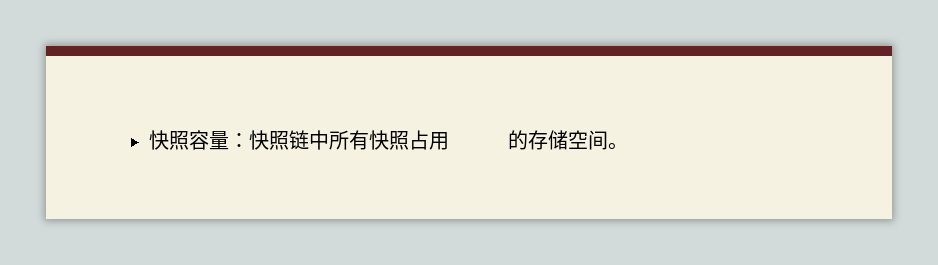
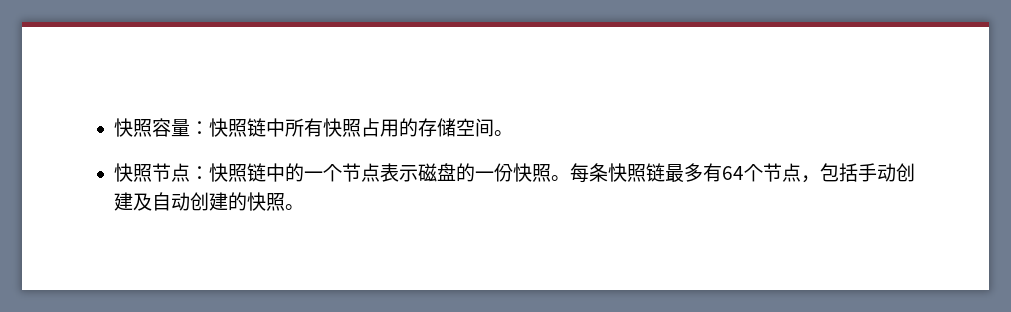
(628, 146) none -> [113,163,915,183] [113,192,304,211] // 快照节点：快照链中的一个节点表示磁盘的一份快照。每条快照链最多有64个节点，包括手动创建及自动创建的快照。

